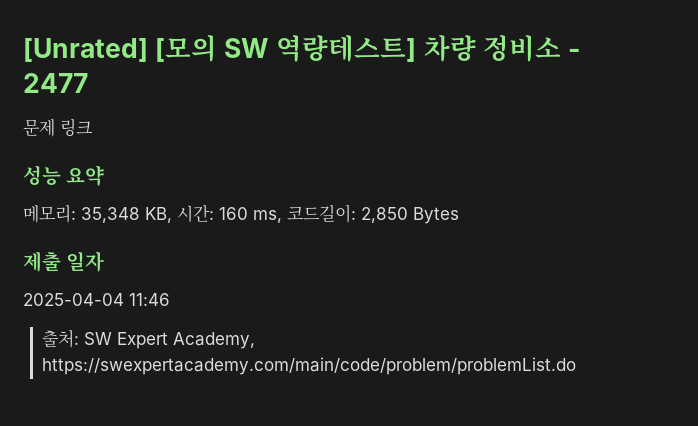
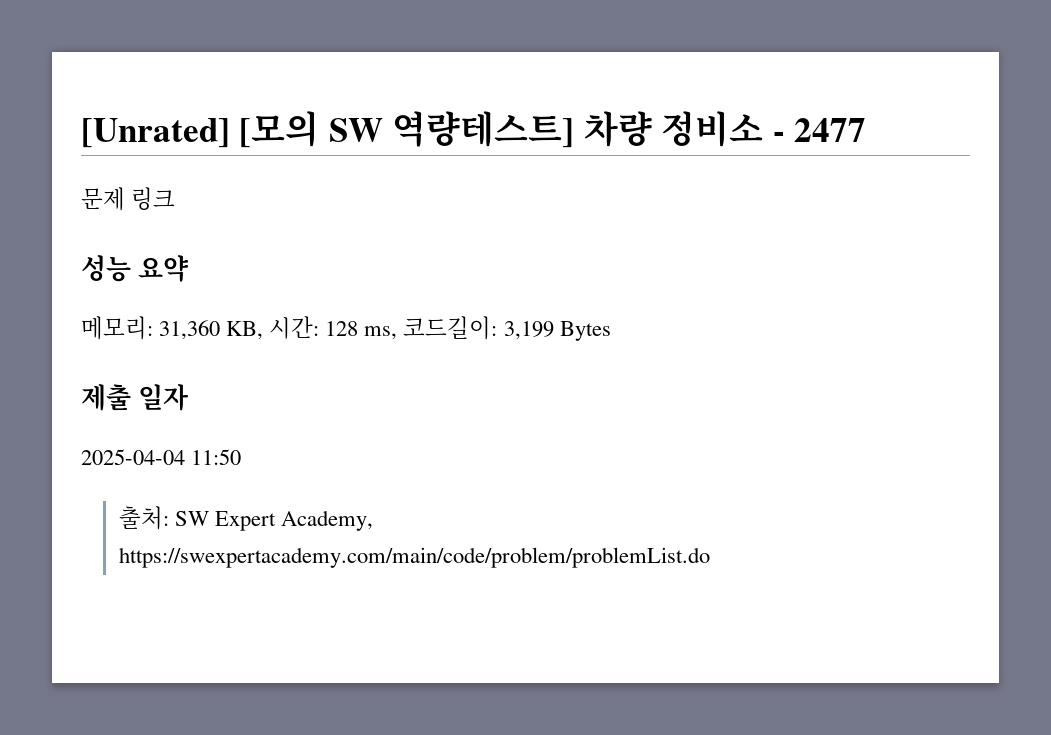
[81,207,140,223] 35,348 -> [159,320,221,340] 31,360
[219,207,248,220] 160 -> [325,321,359,336] 128
[361,207,408,223] 2,850 -> [503,321,554,340] 3,199
[129,293,170,306] 11:46 -> [191,449,242,465] 11:50

